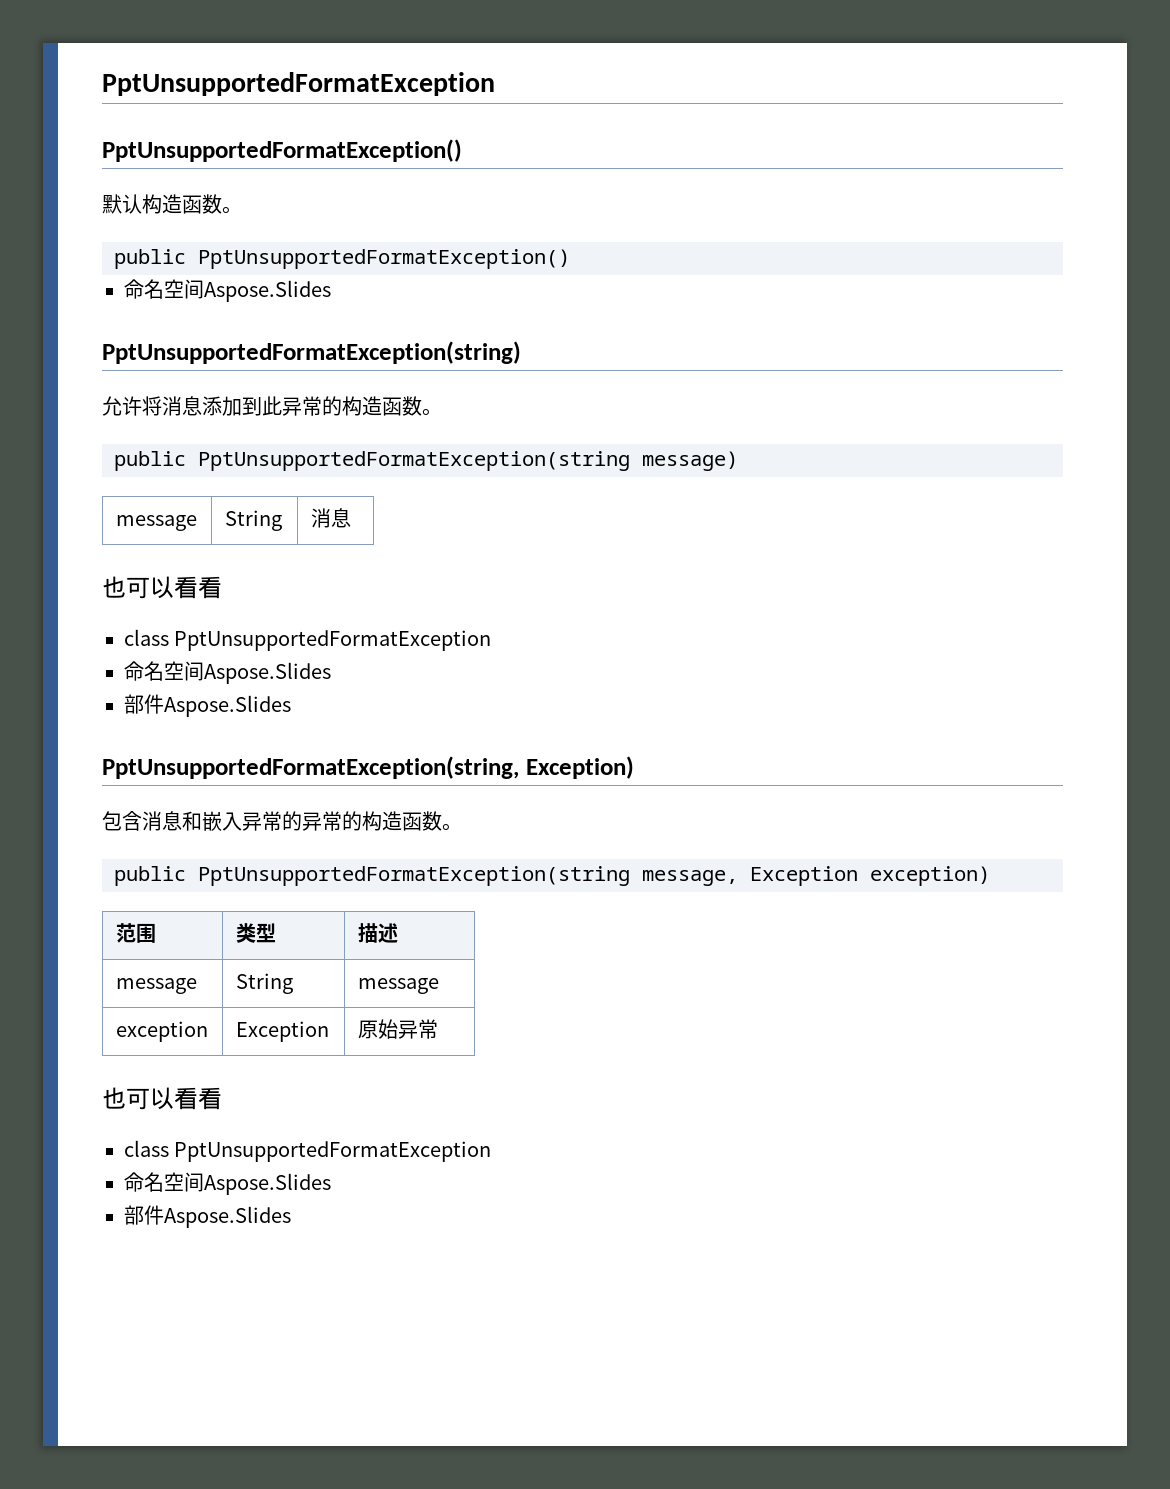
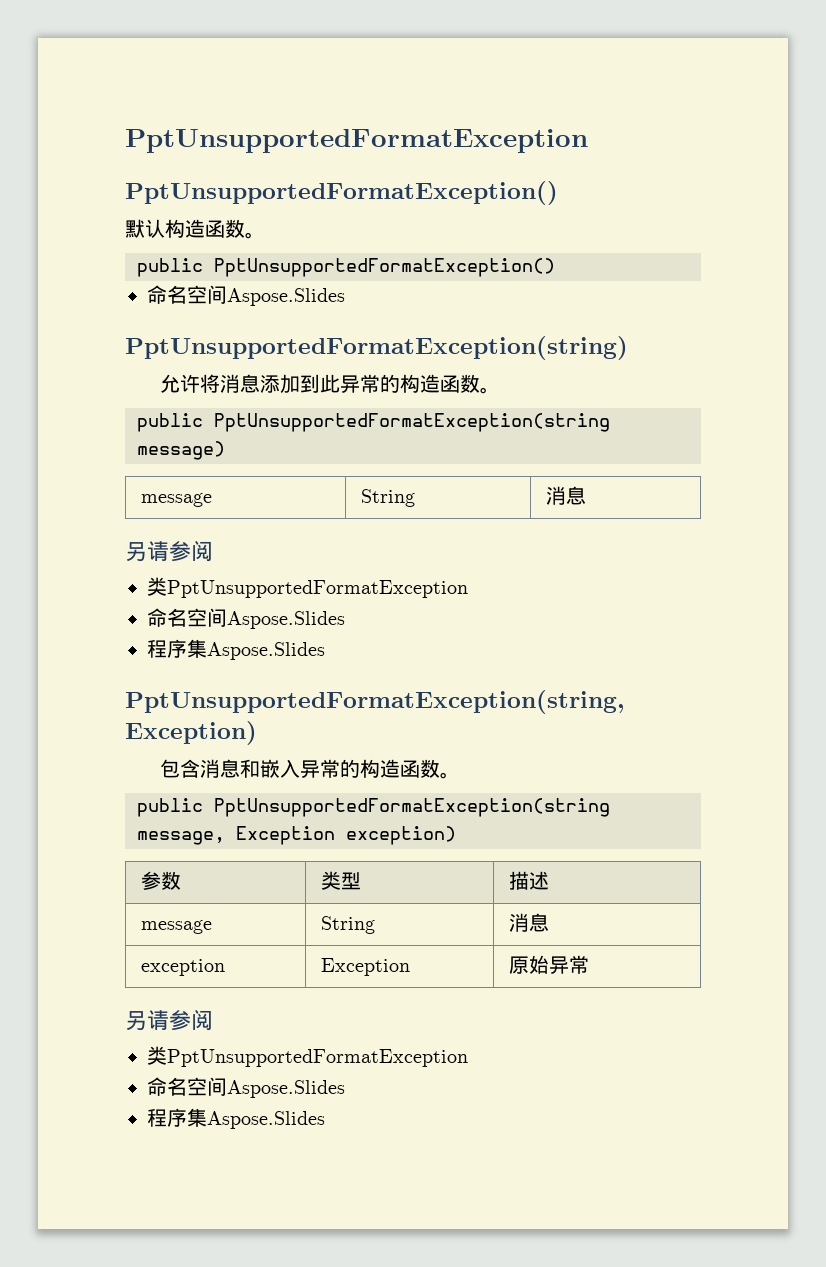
[102,576,222,599] [124,629,492,651] [124,661,331,684] [124,694,164,714] 也可以看看 // class PptUnsupportedFormatException // 命名空间Aspose.Slides // 部件 -> [125,540,213,562] [147,577,468,598] [147,608,345,629] [147,639,207,658] 另请参阅 // 类PptUnsupportedFormatException // 命名空间Aspose.Slides // 程序集
[302,811,362,831] 异常的 -> (361, 768) none
[115,923,156,943] 范围 -> [140,871,181,890] 参数
[357,978,439,994] message -> [508,913,549,932] 消息
[102,1087,222,1110] [124,1140,492,1162] [124,1172,331,1195] [124,1205,164,1225] 也可以看看 // class PptUnsupportedFormatException // 命名空间Aspose.Slides // 部件 -> [125,1009,213,1031] [147,1046,468,1067] [147,1077,345,1098] [147,1108,207,1127] 另请参阅 // 类PptUnsupportedFormatException // 命名空间Aspose.Slides // 程序集

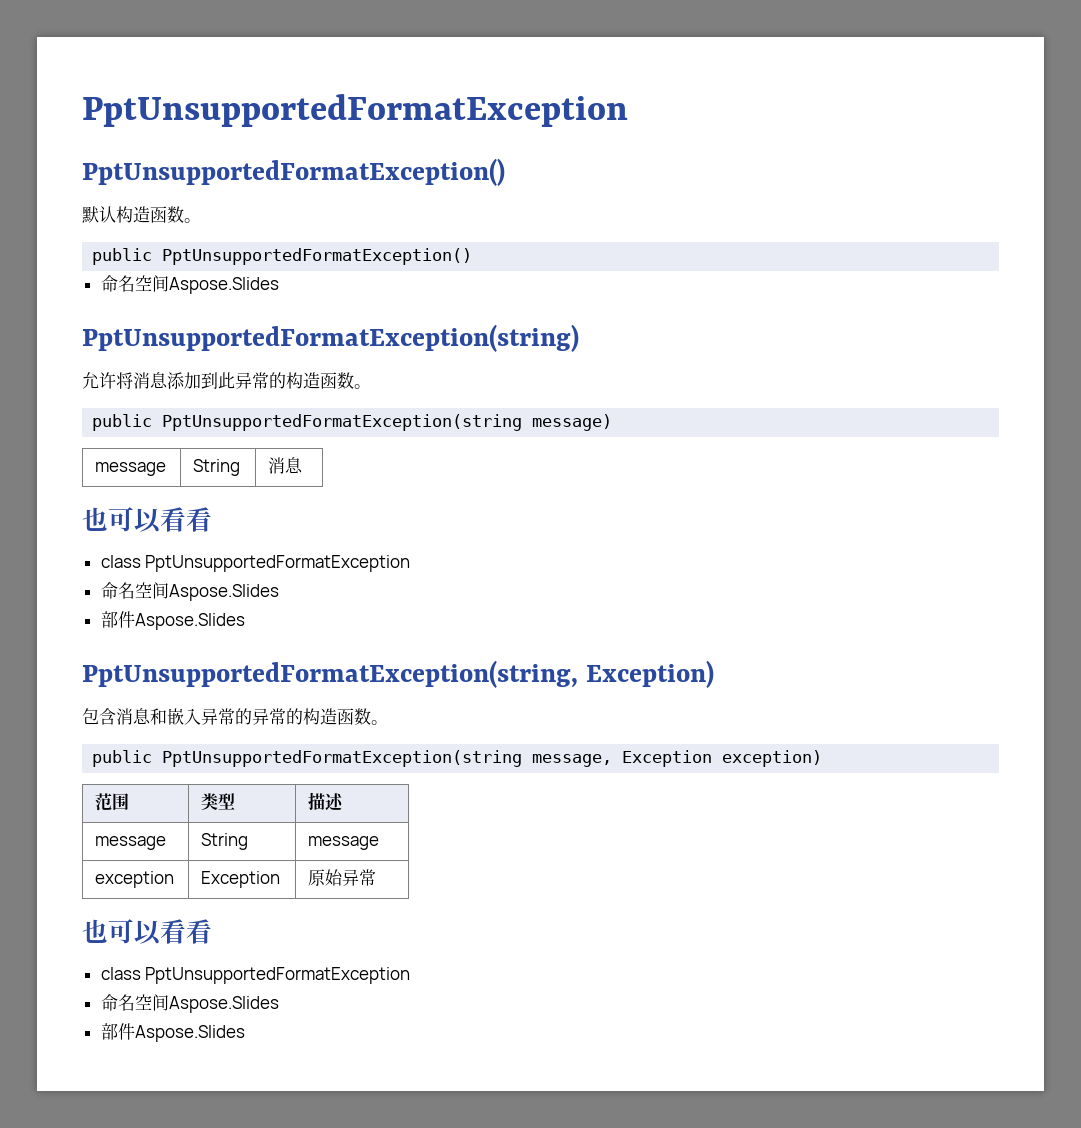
[125,540,213,562] [147,577,468,598] [147,608,345,629] [147,639,207,658] 另请参阅 // 类PptUnsupportedFormatException // 命名空间Aspose.Slides // 程序集 -> [82,507,212,533] [100,555,411,572] [100,582,279,601] [100,611,135,628] 也可以看看 // class PptUnsupportedFormatException // 命名空间Aspose.Slides // 部件
(361, 768) none -> [252,708,303,725] 异常的
[140,871,181,890] 参数 -> [95,793,130,811] 范围
[508,913,549,932] 消息 -> [308,836,380,850] message
[125,1009,213,1031] [147,1046,468,1067] [147,1077,345,1098] [147,1108,207,1127] 另请参阅 // 类PptUnsupportedFormatException // 命名空间Aspose.Slides // 程序集 -> [82,919,212,945] [100,967,411,984] [100,994,279,1013] [100,1023,135,1040] 也可以看看 // class PptUnsupportedFormatException // 命名空间Aspose.Slides // 部件

